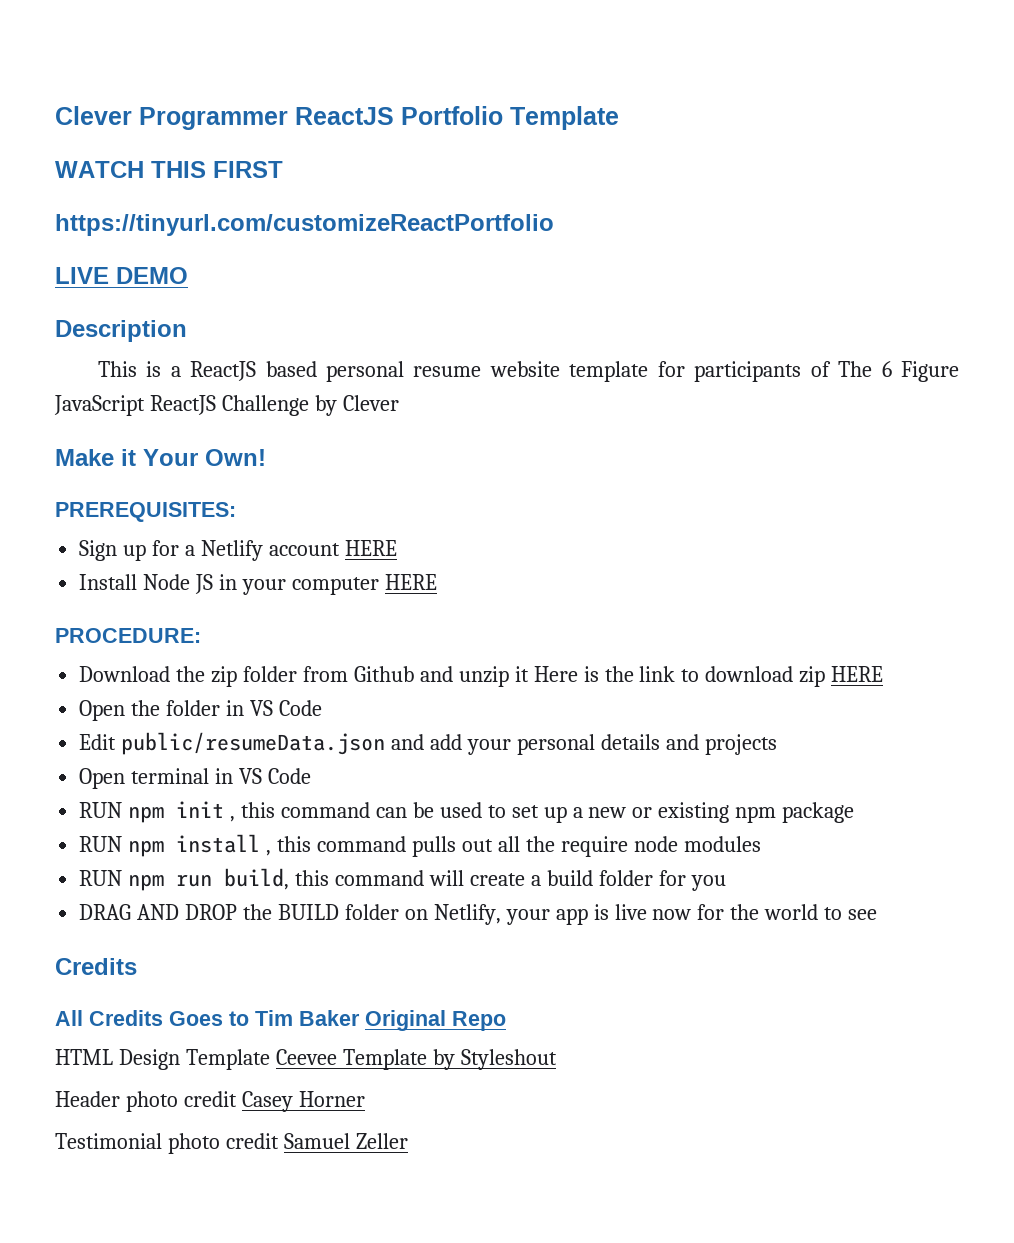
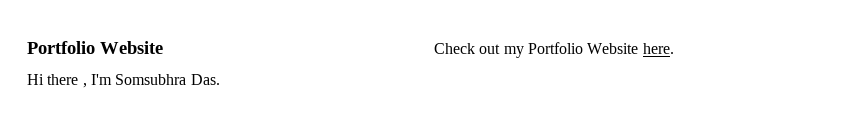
[55,106,619,130] [55,161,283,178] [55,214,554,236] [55,267,188,284] [55,320,187,342] [97,361,959,382] [54,395,399,416] [55,449,266,466] [55,502,236,522] [79,540,397,561] [79,574,437,595] [55,628,201,643] [79,666,884,687] [79,700,322,721] [79,732,777,755] [79,768,311,789] [79,801,855,823] [79,834,761,857] [79,868,726,891] [79,904,878,925] [55,958,137,975] [55,1010,506,1031] [55,1049,557,1070] [55,1091,365,1112] [55,1133,408,1154] Clever Programmer ReactJS Portfolio Template // WATCH THIS FIRST // https://tinyurl.com/customizeReactPortfolio // LIVE DEMO // Description // This is a ReactJS based personal resume website template for participants of The 6 Figure JavaScript ReactJS Challenge by Clever // Make it Your Own! // PREREQUISITES: // Sign up for a Netlify account HERE // Install Node JS in your computer HERE // PROCEDURE: // Download the zip folder from Github and unzip it Here is the link to download zip HERE // Open the folder in VS Code // Edit public/resumeData.json and add your personal details and projects // Open terminal in VS Code // RUN npm init , this command can be used to set up a new or existing npm package // RUN npm install , this command pulls out all the require node modules // RUN npm run build, this command will create a build folder for you // DRAG AND DROP the BUILD folder on Netlify, your app is live now for the world to see // Credits // All Credits Goes to Tim Baker Original Repo // HTML Design Template Ceevee Template by Styleshout // Header photo credit Casey Horner // Testimonial photo credit Samuel Zeller -> [27,41,163,54] [27,74,220,88] [434,42,674,58] Portfolio Website // Hi there , I'm Somsubhra Das. // Check out my Portfolio Website here.

